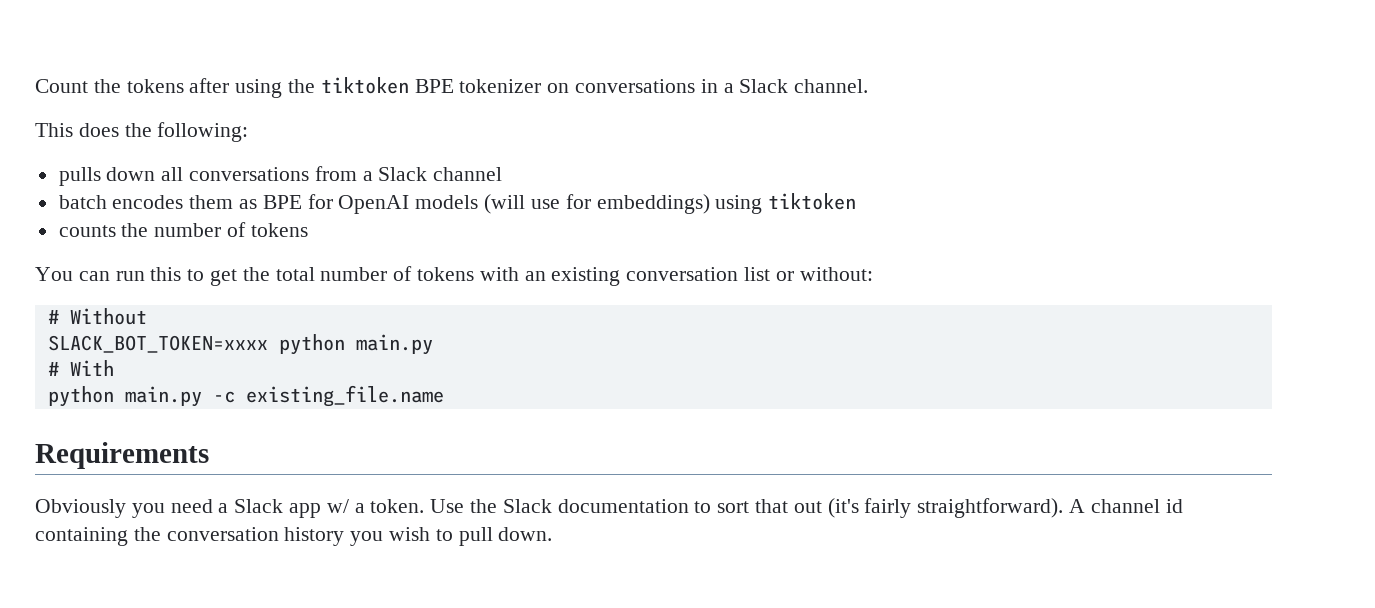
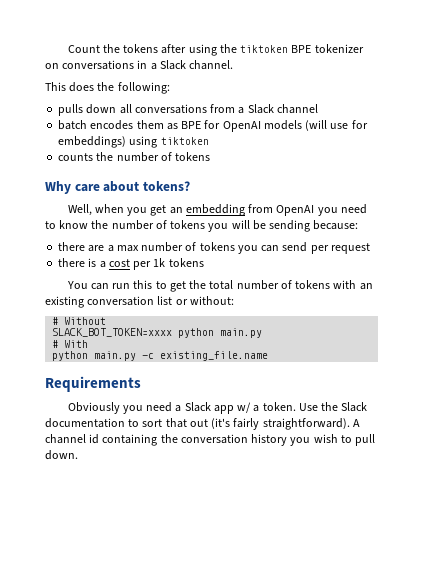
(308, 230) none -> [45,181,190,194] [67,204,367,216] [45,220,359,232] [58,242,370,254] [58,258,204,270] // Why care about tokens? // Well, when you get an embedding from OpenAI you need to know the number of tokens you will be sending because: // there are a max number of tokens you can send per request // there is a cost per 1k tokens

